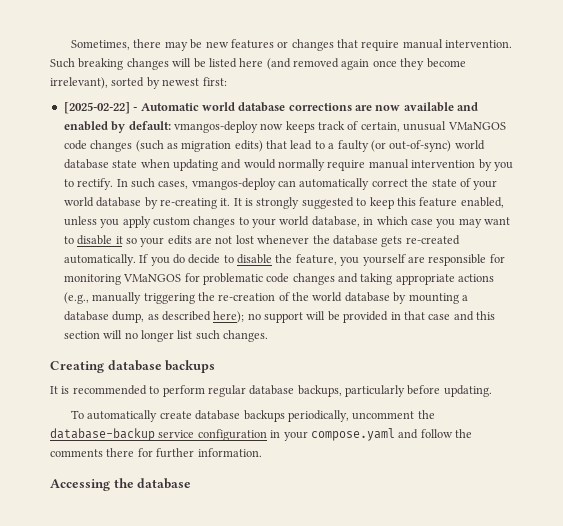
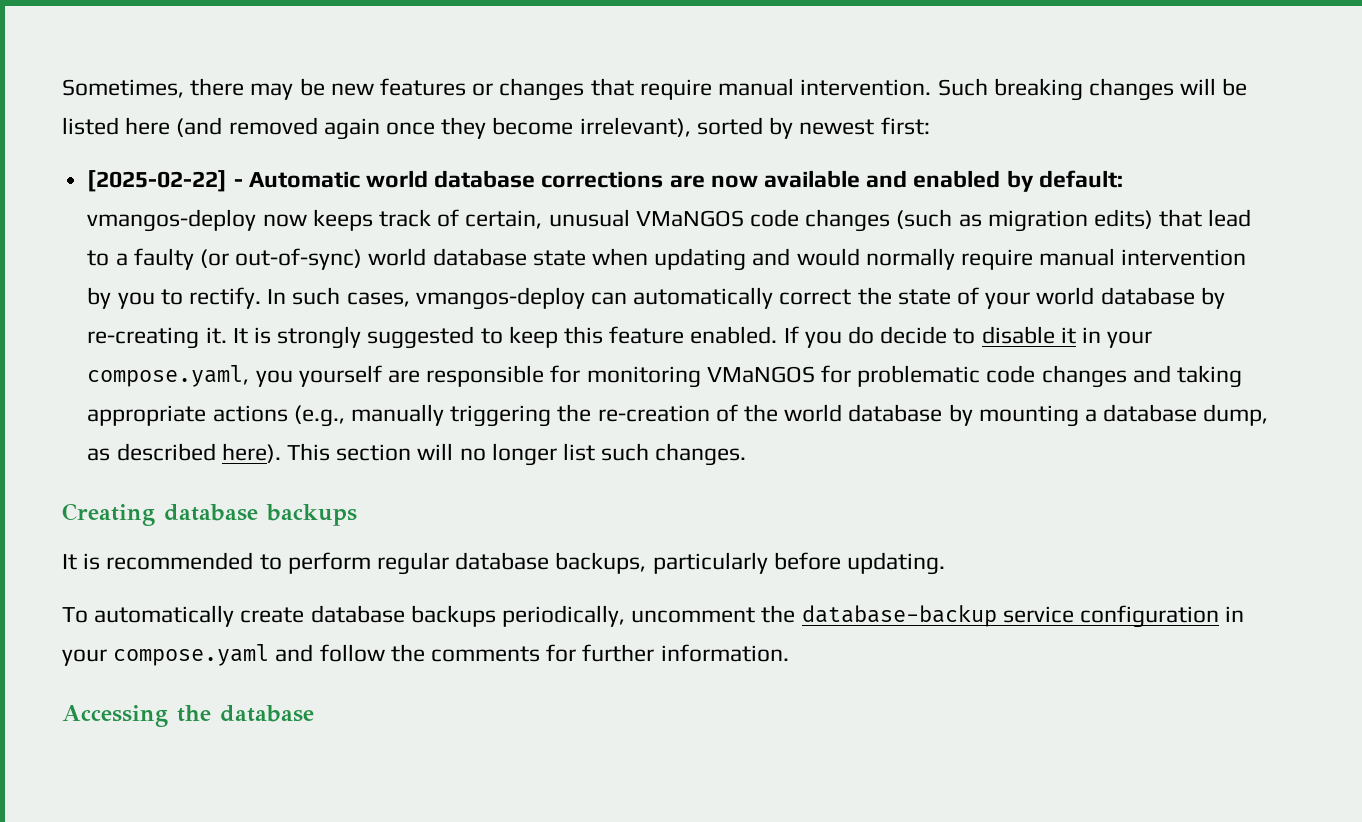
[460,197,504,208] [63,216,510,228] [63,235,460,247] [63,254,136,266] enabled, unless you apply custom changes to your world database, in which case you may want to disable it so your edits are not lost whenever the database gets re-created automatically. -> [690,326,778,344] enabled.
[275,254,337,265] the feature, -> [1060,327,1153,348] [87,365,250,387] it in your compose.yaml,
[213,311,495,323] here); no support will be provided in that case and this -> [221,443,330,463] here). This
[106,448,135,457] there -> (541, 654) none

